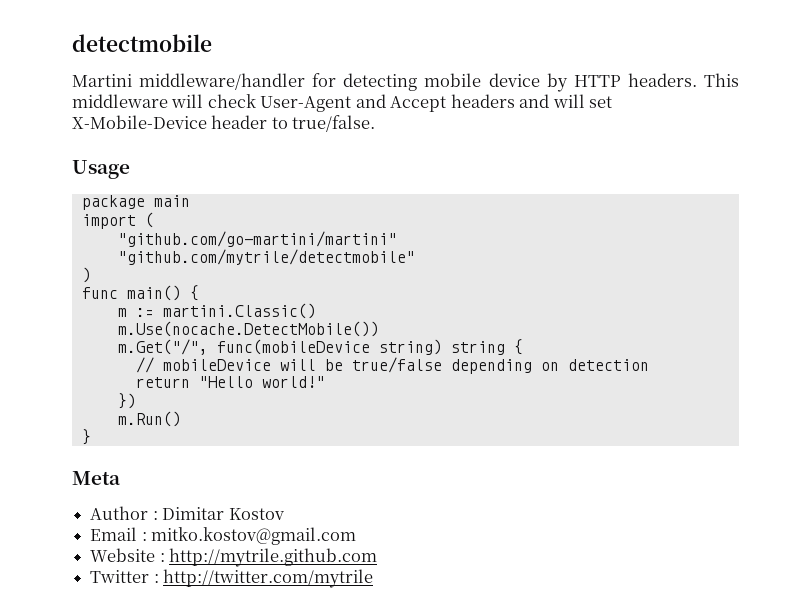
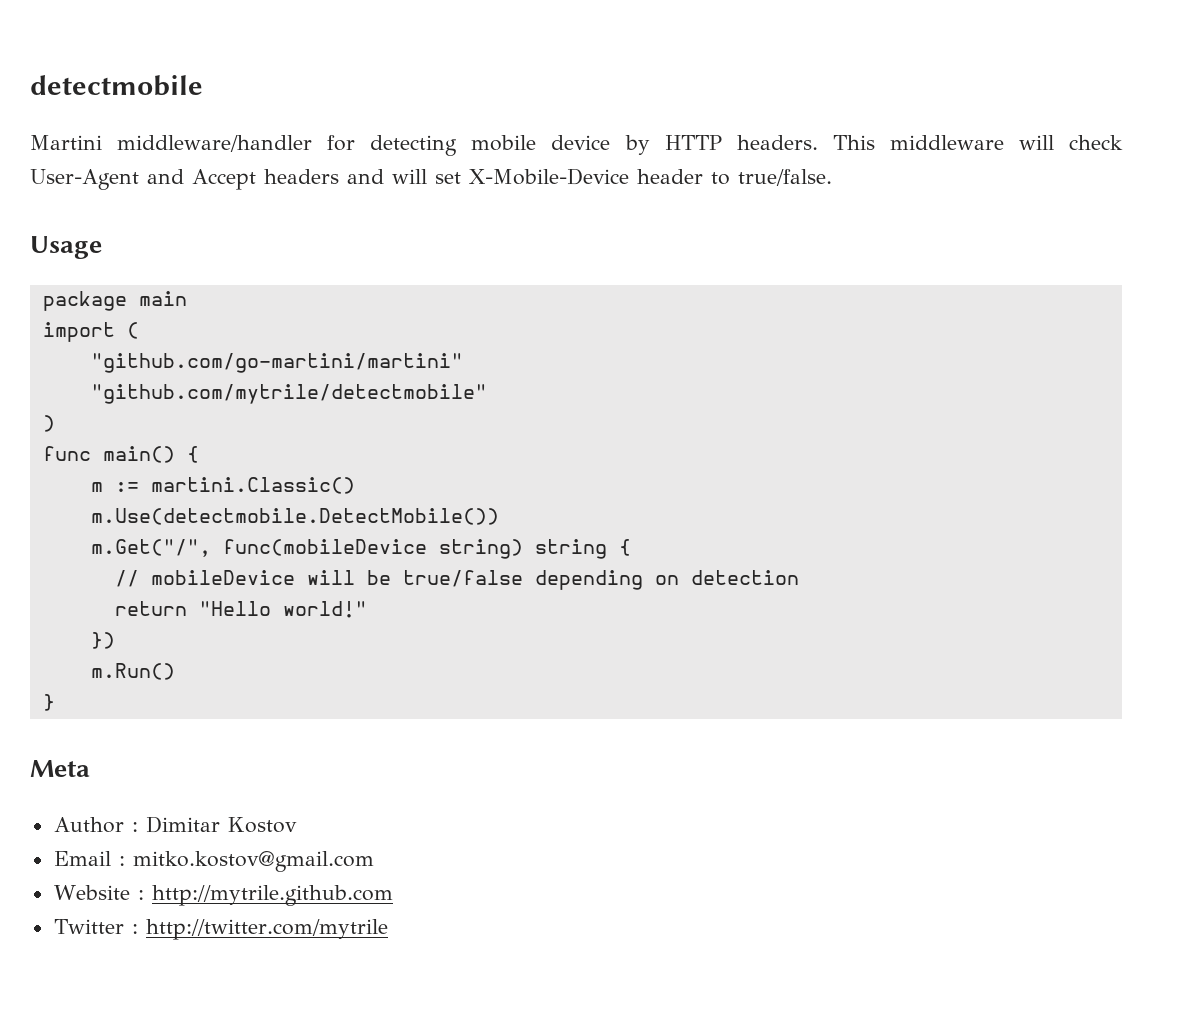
[117,321,379,337] m.Use(nocache.DetectMobile()) -> [90,508,499,525] m.Use(detectmobile.DetectMobile())

